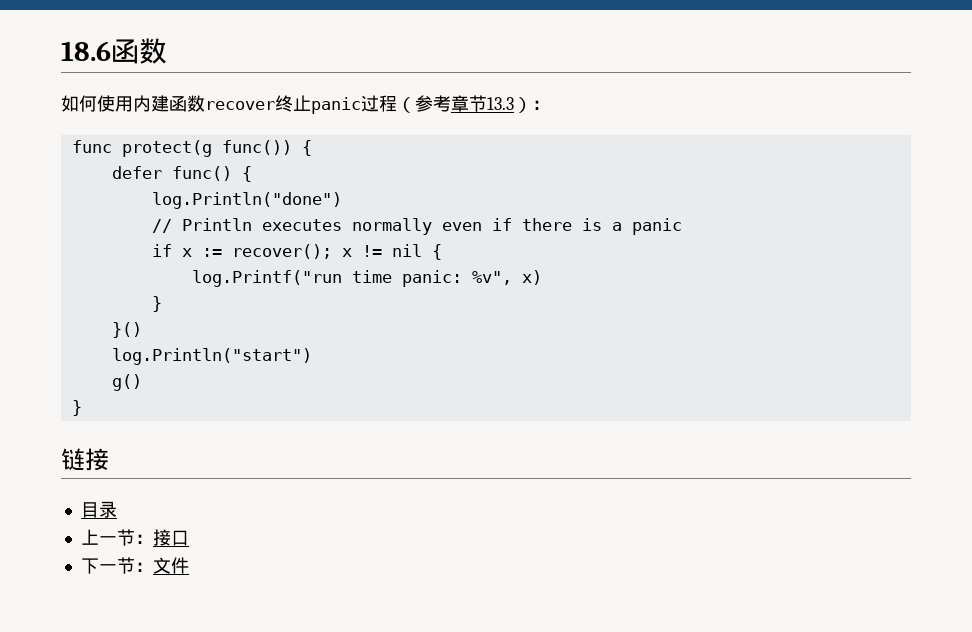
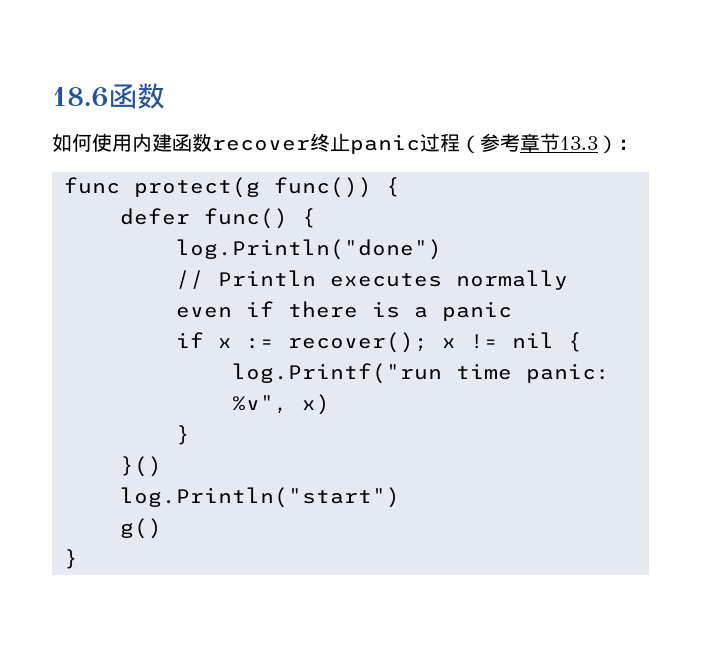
[61,448,109,471] [80,501,117,518] [80,529,189,546] [80,557,189,574] // 链接 // 目录 // 上一节：接口 // 下一节：文件 -> (78, 559) none

